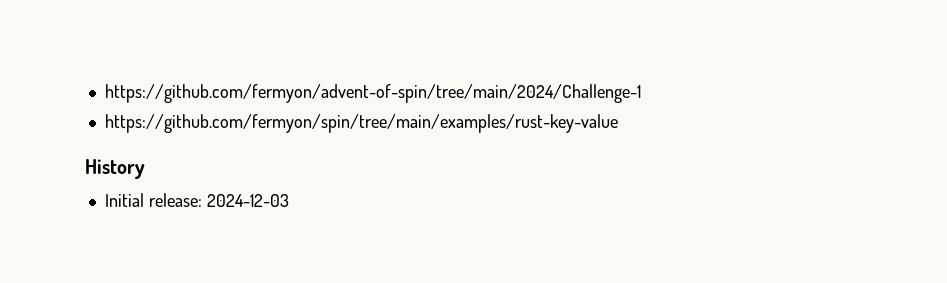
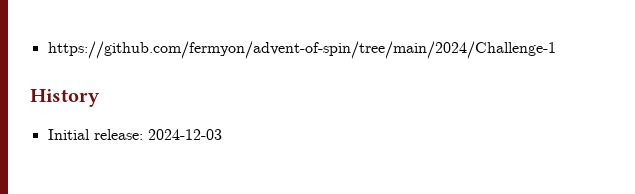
[104,114,618,133] // https://github.com/fermyon/spin/tree/main/examples/rust-key-value -> (556, 50) none

